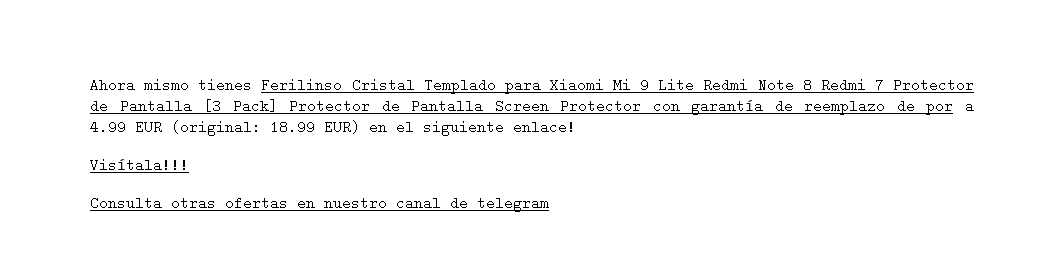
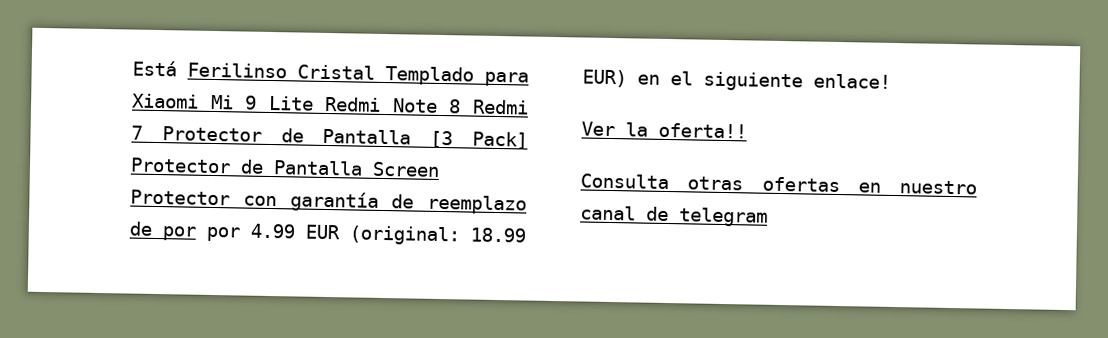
[90,78,253,92] Ahora mismo tienes -> [132,60,177,77] Está
[964,99,974,113] a -> [206,226,240,242] por
[90,158,189,172] Visítala!!! -> [581,121,747,139] Ver la oferta!!

